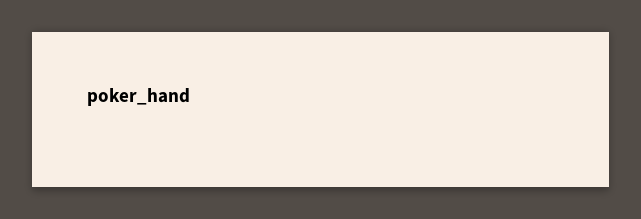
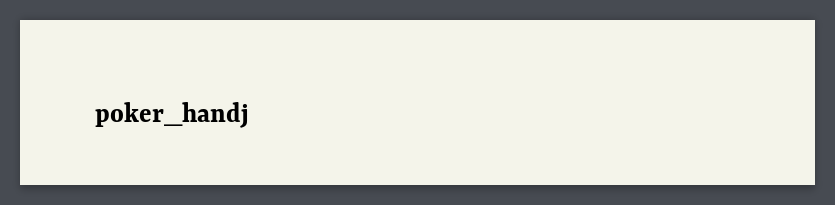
[87,88,190,106] poker_hand -> [95,102,249,128] poker_handj

